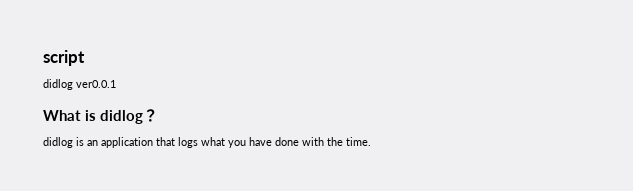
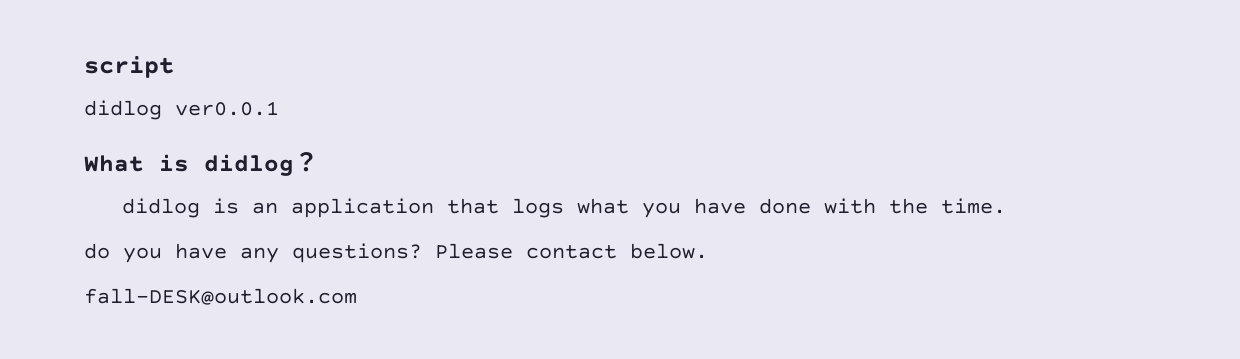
(371, 141) none -> [84,243,708,263] [84,288,357,305] // do you have any questions? Please contact below. // fall-DESK@outlook.com

